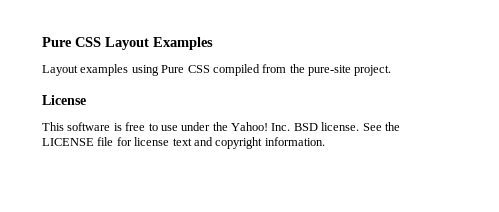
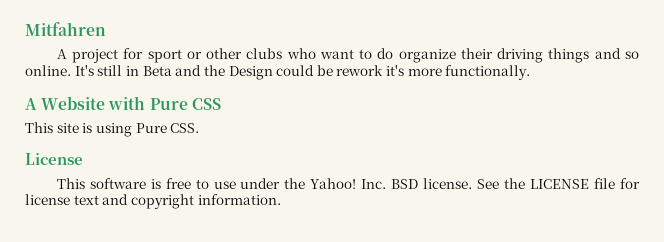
[42,37,213,50] [42,64,392,76] Pure CSS Layout Examples // Layout examples using Pure CSS compiled from the pure-site project. -> [25,22,106,36] [56,48,639,63] [25,65,531,80] [25,96,221,110] [25,122,200,137] Mitfahren // A project for sport or other clubs who want to do organize their driving things and so online. It's still in Beta and the Design could be rework it's more functionally. // A Website with Pure CSS // This site is using Pure CSS.

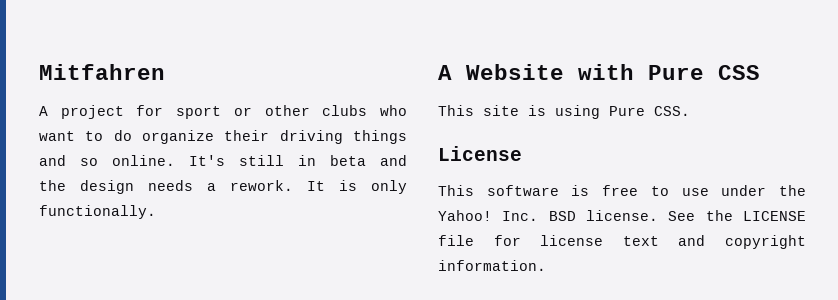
[142,66,172,76] Beta -> [330,155,366,166] beta
[228,65,442,80] Design could be rework it's more -> [80,180,407,194] design needs a rework. It is only

